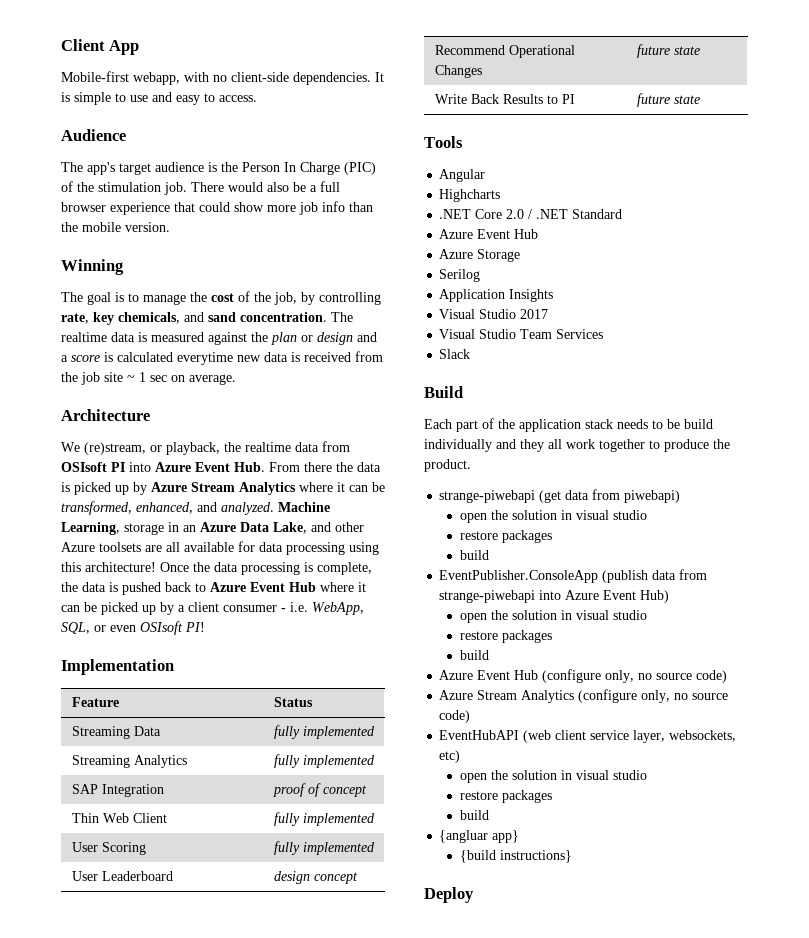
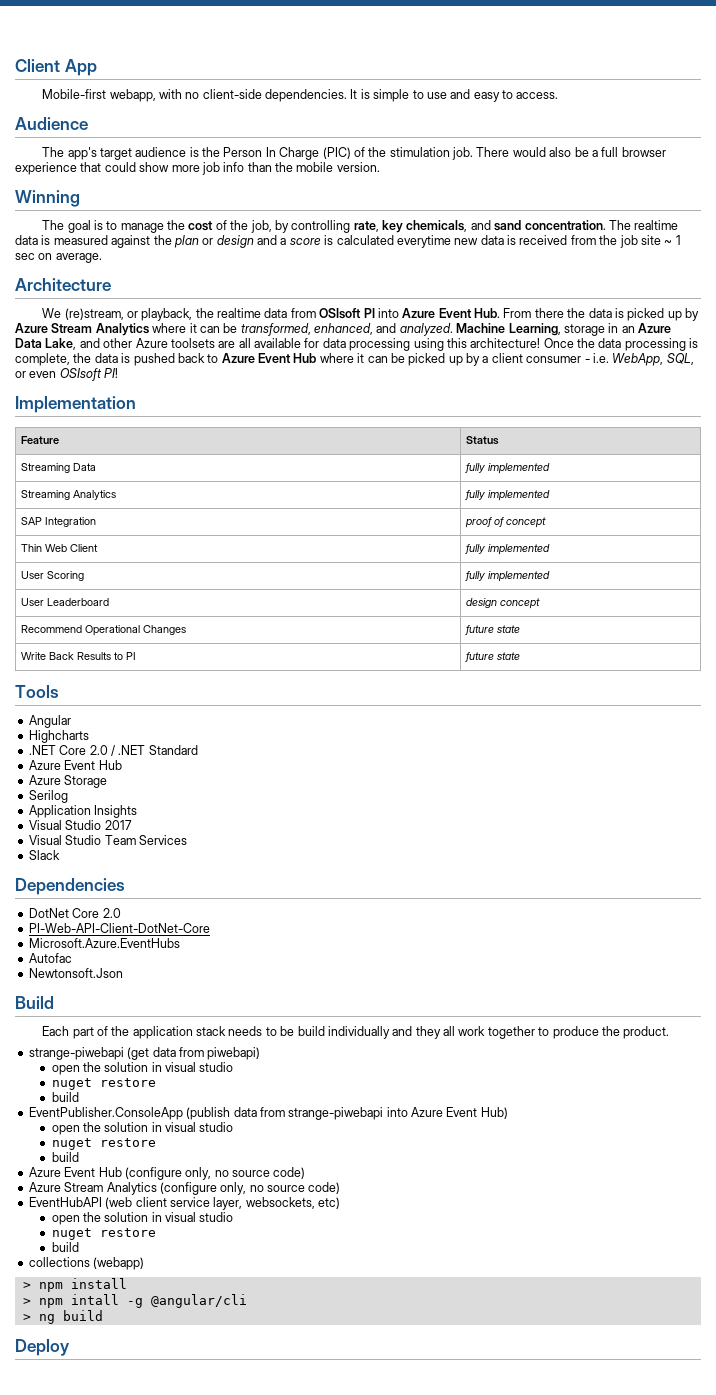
(471, 354) none -> [15,878,125,895] [28,908,121,918] [28,923,210,933] [28,938,180,948] [28,953,72,963] [28,968,123,978] // Dependencies // DotNet Core 2.0 // PI-Web-API-Client-DotNet-Core // Microsoft.Azure.EventHubs // Autofac // Newtonsoft.Json
[460,530,553,543] restore packages -> [51,1078,156,1090] nuget restore
[460,630,553,643] restore packages -> [51,1138,156,1150] nuget restore
[460,790,553,803] [460,810,490,820] [439,830,520,843] [460,850,573,863] restore packages // build // {angluar app} // {build instructions} -> [51,1228,156,1240] [51,1242,79,1252] [28,1257,145,1270] [22,1278,127,1292] [22,1294,247,1308] [22,1310,103,1324] nuget restore // build // collections (webapp) // > npm install // > npm intall -g @angular/cli // > ng build

